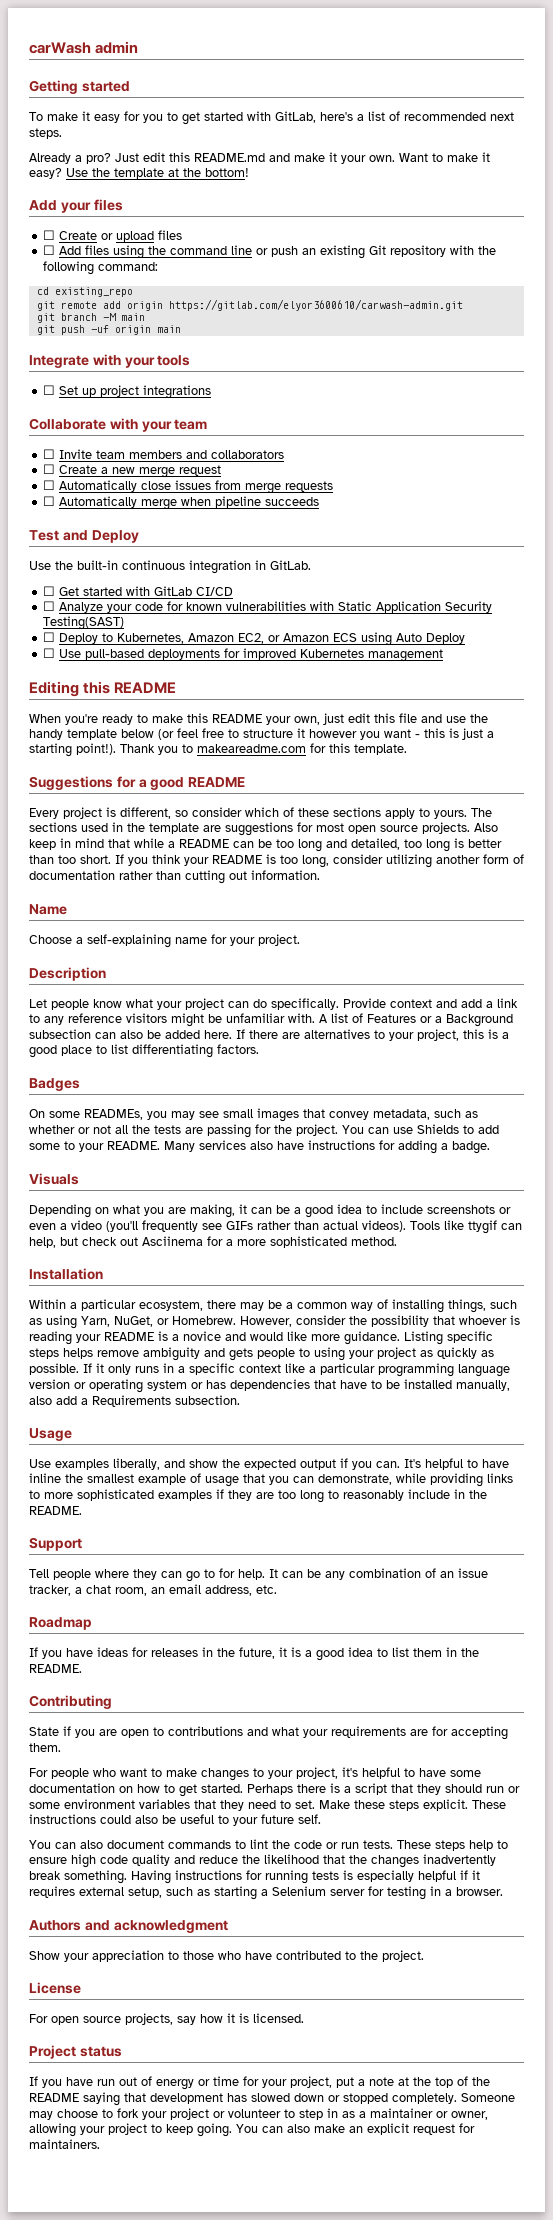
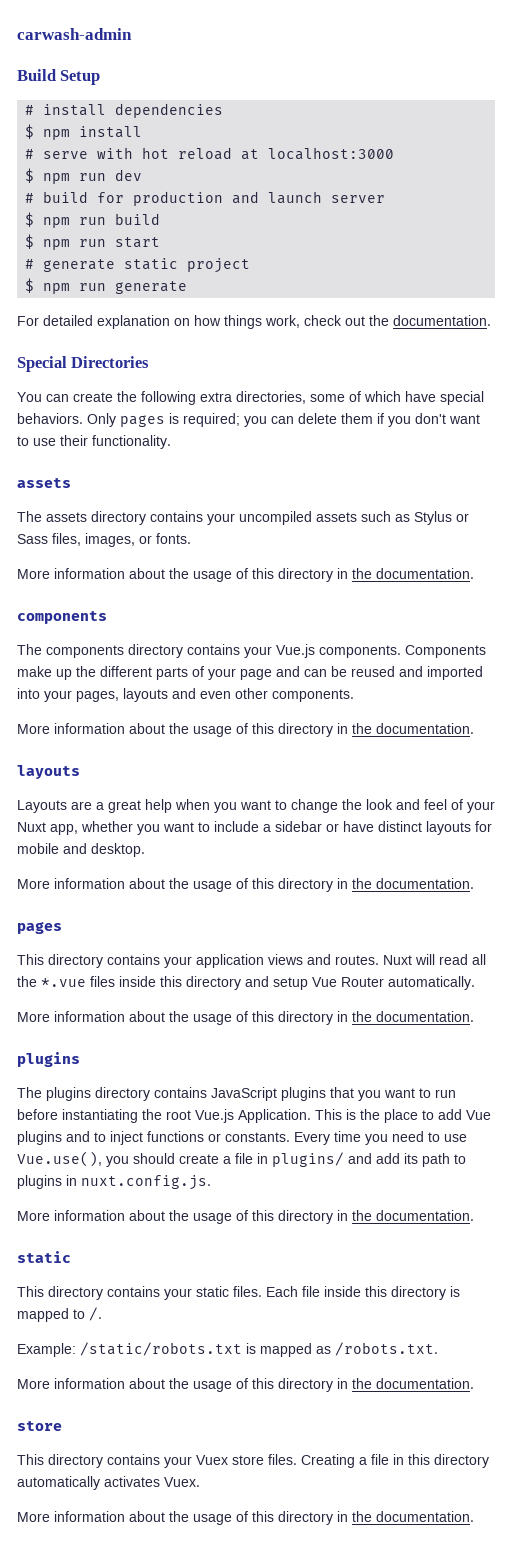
[29,41,139,54] [29,80,130,94] [29,111,514,125] [29,128,62,139] [29,152,490,164] [29,168,249,179] [29,199,123,213] [42,230,182,242] [42,245,496,259] [42,261,158,275] [36,287,133,297] [36,299,463,311] [36,313,145,323] [36,325,181,335] [29,354,191,368] [42,385,211,399] [29,418,208,432] [42,449,284,459] [42,464,221,478] [42,480,333,494] [42,496,319,510] [29,530,139,543] [29,560,311,574] [42,586,233,596] [42,601,492,613] [42,616,124,630] [42,632,465,646] [42,648,443,662] [29,681,177,697] [29,713,488,725] [29,728,494,740] [29,743,407,757] [29,776,246,790] [29,807,492,819] [29,822,498,836] [29,838,502,852] [29,854,524,868] [29,870,320,884] [29,904,67,915] [29,934,300,948] [29,967,106,981] [29,998,518,1010] [29,1013,513,1027] [29,1029,509,1041] [29,1044,259,1058] [29,1078,80,1091] [29,1108,478,1122] [29,1124,499,1138] [29,1140,490,1154] [29,1173,79,1185] [29,1204,511,1218] [29,1220,522,1234] [29,1236,397,1248] [29,1268,103,1280] [29,1299,517,1313] [29,1315,520,1329] [29,1331,493,1345] [29,1347,494,1361] [29,1363,510,1377] [29,1379,510,1393] [29,1395,240,1407] [29,1428,72,1441] [29,1458,509,1470] [29,1473,513,1487] [29,1489,487,1503] [29,1506,82,1515] [29,1537,82,1551] [29,1568,488,1582] [29,1584,277,1596] [29,1617,92,1630] [29,1647,479,1661] [29,1664,82,1673] [29,1695,112,1709] [29,1726,508,1740] [29,1743,61,1752] [29,1767,481,1781] [29,1783,520,1797] [29,1799,506,1811] [29,1814,321,1826] [29,1839,508,1851] [29,1854,496,1868] [29,1870,480,1884] [29,1886,503,1900] [29,1920,228,1933] [29,1950,424,1962] [29,1982,81,1994] [29,2013,304,2025] [29,2045,122,2059] [29,2076,490,2090] [29,2092,515,2106] [29,2108,488,2120] [29,2123,475,2137] [29,2139,100,2149] carWash admin // Getting started // To make it easy for you to get started with GitLab, here's a list of recommended next steps. // Already a pro? Just edit this README.md and make it your own. Want to make it easy? Use the template at the bottom! // Add your files // ☐ Create or upload files // ☐ Add files using the command line or push an existing Git repository with the following command: // cd existing_repo // git remote add origin https://gitlab.com/elyor3600610/carwash-admin.git // git branch -M main // git push -uf origin main // Integrate with your tools // ☐ Set up project integrations // Collaborate with your team // ☐ Invite team members and collaborators // ☐ Create a new merge request // ☐ Automatically close issues from merge requests // ☐ Automatically merge when pipeline succeeds // Test and Deploy // Use the built-in continuous integration in GitLab. // ☐ Get started with GitLab CI/CD // ☐ Analyze your code for known vulnerabilities with Static Application Security Testing(SAST) // ☐ Deploy to Kubernetes, Amazon EC2, or Amazon ECS using Auto Deploy // ☐ Use pull-based deployments for improved Kubernetes management // Editing this README // When you're ready to make this README your own, just edit this file and use the handy template below (or feel free to structure it however you want - this is just a starting point!). Thank you to makeareadme.com for this template. // Suggestions for a good README // Every project is different, so consider which of these sections apply to yours. The sections used in the template are suggestions for most open source projects. Also keep in mind that while a README can be too long and detailed, too long is better than too short. If you think your README is too long, consider utilizing another form of documentation rather than cutting out information. // Name // Choose a self-explaining name for your project. // Description // Let people know what your project can do specifically. Provide context and add a link to any reference visitors might be unfamiliar with. A list of Features or a Background subsection can also be added here. If there are alternatives to your project, this is a good place to list differentiating factors. // Badges // On some READMEs, you may see small images that convey metadata, such as whether or not all the tests are passing for the project. You can use Shields to add some to your README. Many services also have instructions for adding a badge. // Visuals // Depending on what you are making, it can be a good idea to include screenshots or even a video (you'll frequently see GIFs rather than actual videos). Tools like ttygif can help, but check out Asciinema for a more sophisticated method. // Installation // Within a particular ecosystem, there may be a common way of installing things, such as using Yarn, NuGet, or Homebrew. However, consider the possibility that whoever is reading your README is a novice and would like more guidance. Listing specific steps helps remove ambiguity and gets people to using your project as quickly as possible. If it only runs in a specific context like a particular programming language version or operating system or has dependencies that have to be installed manually, also add a Requirements subsection. // Usage // Use examples liberally, and show the expected output if you can. It's helpful to have inline the smallest example of usage that you can demonstrate, while providing links to more sophisticated examples if they are too long to reasonably include in the README. // Support // Tell people where they can go to for help. It can be any combination of an issue tracker, a chat room, an email address, etc. // Roadmap // If you have ideas for releases in the future, it is a good idea to list them in the README. // Contributing // State if you are open to contributions and what your requirements are for accepting them. // For people who want to make changes to your project, it's helpful to have some documentation on how to get started. Perhaps there is a script that they should run or some environment variables that they need to set. Make these steps explicit. These instructions could also be useful to your future self. // You can also document commands to lint the code or run tests. These steps help to ensure high code quality and reduce the likelihood that the changes inadvertently break something. Having instructions for running tests is especially helpful if it requires external setup, such as starting a Selenium server for testing in a browser. // Authors and acknowledgment // Show your appreciation to those who have contributed to the project. // License // For open source projects, say how it is licensed. // Project status // If you have run out of energy or time for your project, put a note at the top of the README saying that development has slowed down or stopped completely. Someone may choose to fork your project or volunteer to step in as a maintainer or owner, allowing your project to keep going. You can also make an explicit request for maintainers. -> [17,28,132,40] [17,69,101,85] [25,103,224,118] [25,124,143,140] [25,147,395,160] [25,168,143,184] [25,191,386,206] [25,212,161,228] [25,234,161,250] [25,258,251,273] [25,278,188,294] [17,315,491,329] [17,356,150,372] [17,391,484,405] [17,413,480,427] [17,435,171,449] [17,478,71,488] [17,511,469,525] [17,533,191,547] [17,568,474,582] [17,611,107,624] [17,644,486,658] [17,666,483,680] [17,688,354,702] [17,723,474,737] [17,765,80,779] [17,799,495,813] [17,821,492,835] [17,843,145,857] [17,878,474,892] [17,921,62,934] [17,954,486,968] [17,976,475,990] [17,1011,474,1025] [17,1052,80,1067] [17,1087,456,1101] [17,1109,491,1123] [17,1131,467,1145] [17,1151,466,1167] [17,1175,211,1190] [17,1210,474,1224] [17,1251,71,1263] [17,1286,460,1300] [17,1307,102,1322] [17,1342,438,1357] [17,1378,474,1392] [17,1421,62,1431] [17,1454,489,1468] [17,1476,200,1490] [17,1511,474,1525] carwash-admin // Build Setup // # install dependencies // $ npm install // # serve with hot reload at localhost:3000 // $ npm run dev // # build for production and launch server // $ npm run build // $ npm run start // # generate static project // $ npm run generate // For detailed explanation on how things work, check out the documentation. // Special Directories // You can create the following extra directories, some of which have special behaviors. Only pages is required; you can delete them if you don't want to use their functionality. // assets // The assets directory contains your uncompiled assets such as Stylus or Sass files, images, or fonts. // More information about the usage of this directory in the documentation. // components // The components directory contains your Vue.js components. Components make up the different parts of your page and can be reused and imported into your pages, layouts and even other components. // More information about the usage of this directory in the documentation. // layouts // Layouts are a great help when you want to change the look and feel of your Nuxt app, whether you want to include a sidebar or have distinct layouts for mobile and desktop. // More information about the usage of this directory in the documentation. // pages // This directory contains your application views and routes. Nuxt will read all the *.vue files inside this directory and setup Vue Router automatically. // More information about the usage of this directory in the documentation. // plugins // The plugins directory contains JavaScript plugins that you want to run before instantiating the root Vue.js Application. This is the place to add Vue plugins and to inject functions or constants. Every time you need to use Vue.use(), you should create a file in plugins/ and add its path to plugins in nuxt.config.js. // More information about the usage of this directory in the documentation. // static // This directory contains your static files. Each file inside this directory is mapped to /. // Example: /static/robots.txt is mapped as /robots.txt. // More information about the usage of this directory in the documentation. // store // This directory contains your Vuex store files. Creating a file in this directory automatically activates Vuex. // More information about the usage of this directory in the documentation.

